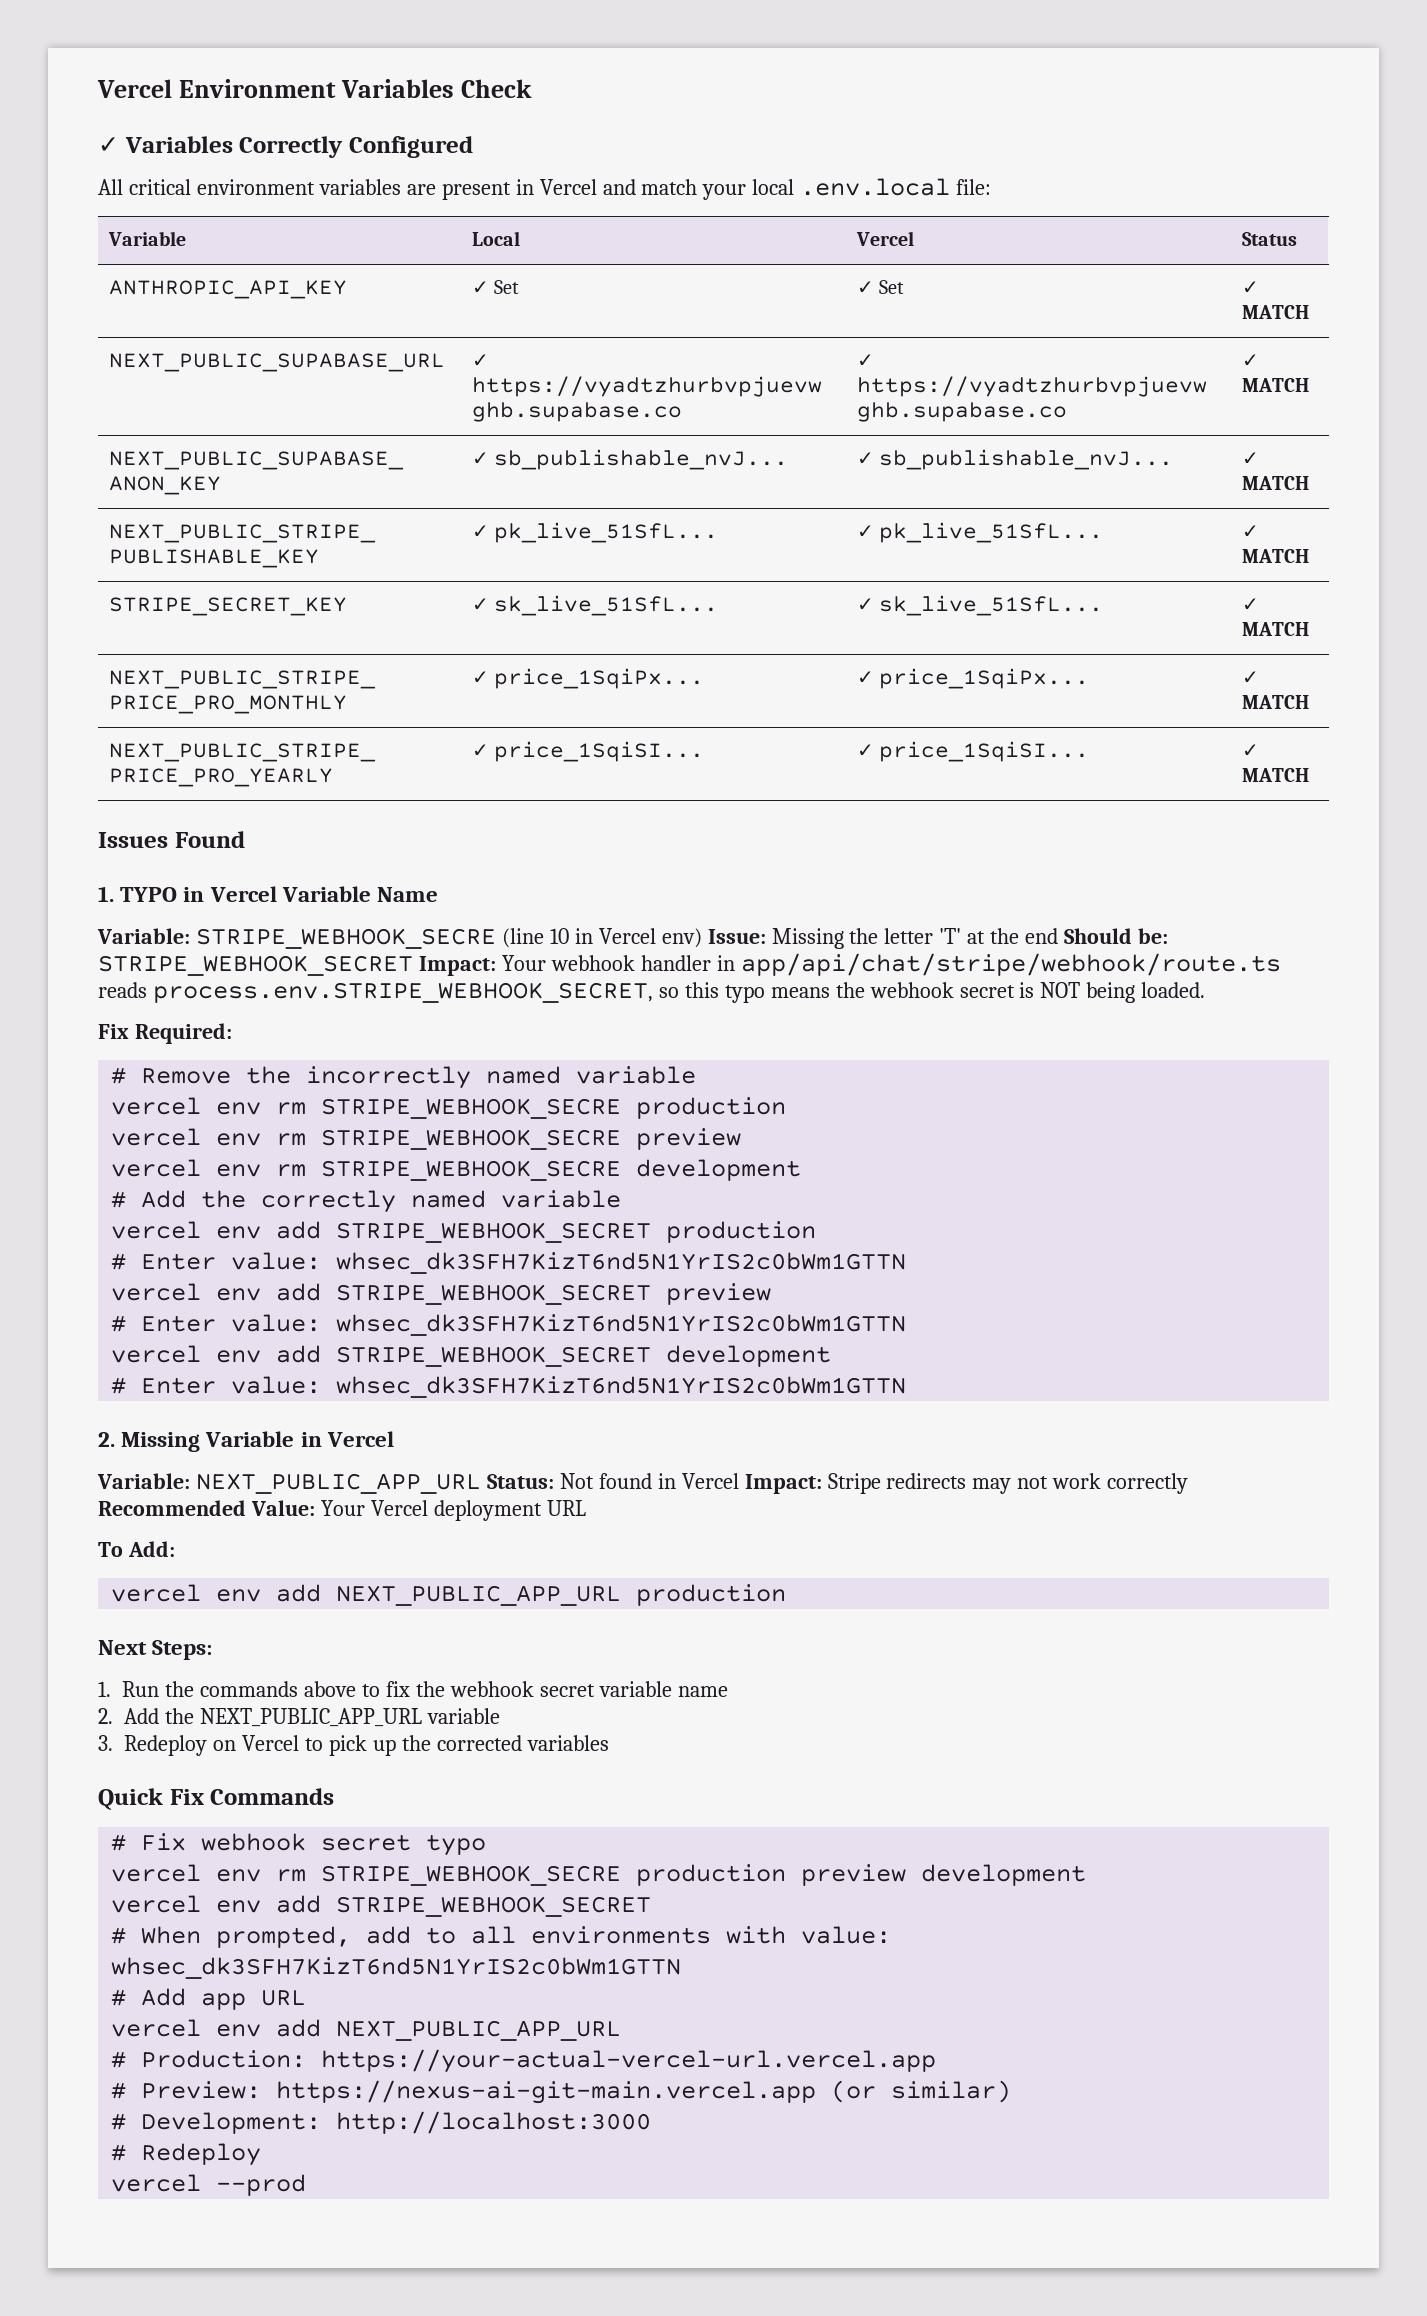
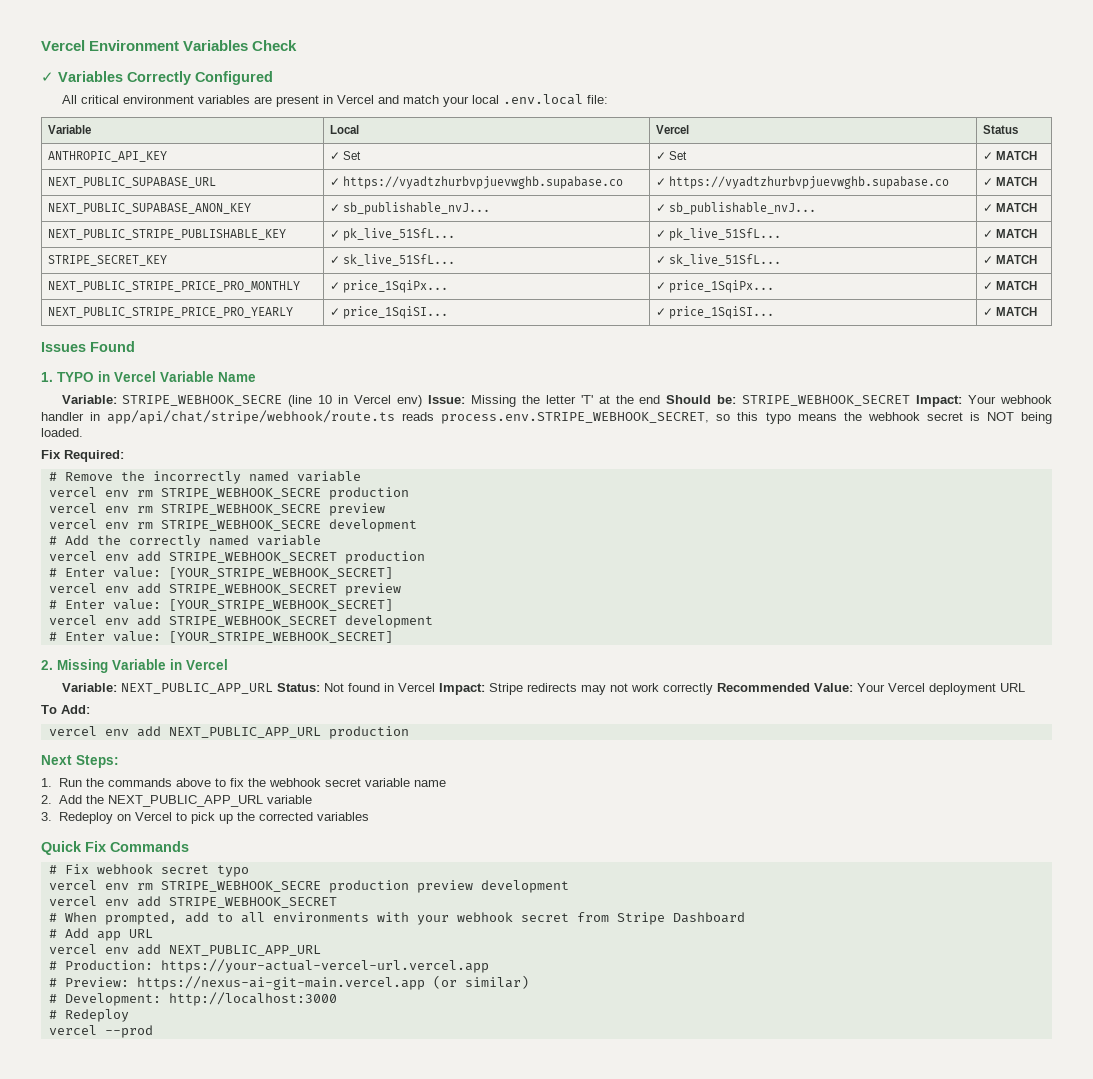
[336,1252,907,1274] whsec_dk3SFH7KizT6nd5N1YrIS2c0bWm1GTTN -> [168,567,393,579] [YOUR_STRIPE_WEBHOOK_SECRET]
[336,1314,907,1336] whsec_dk3SFH7KizT6nd5N1YrIS2c0bWm1GTTN -> [168,599,393,611] [YOUR_STRIPE_WEBHOOK_SECRET]
[336,1376,907,1398] whsec_dk3SFH7KizT6nd5N1YrIS2c0bWm1GTTN -> [168,631,393,643] [YOUR_STRIPE_WEBHOOK_SECRET]
[801,1926,892,1944] [111,1957,682,1979] value: whsec_dk3SFH7KizT6nd5N1YrIS2c0bWm1GTTN -> [416,912,745,925] your webhook secret from Stripe Dashboard

